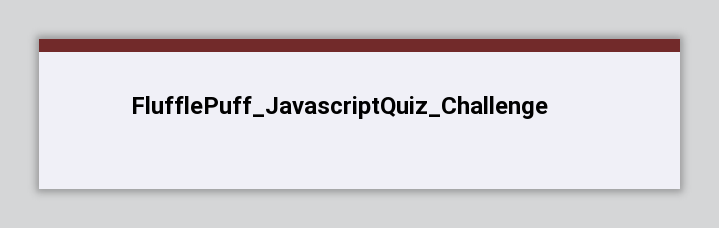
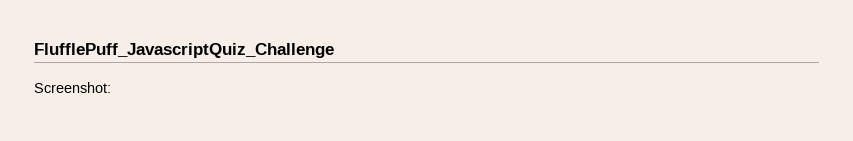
(548, 107) none -> [34,82,111,93] // Screenshot:

